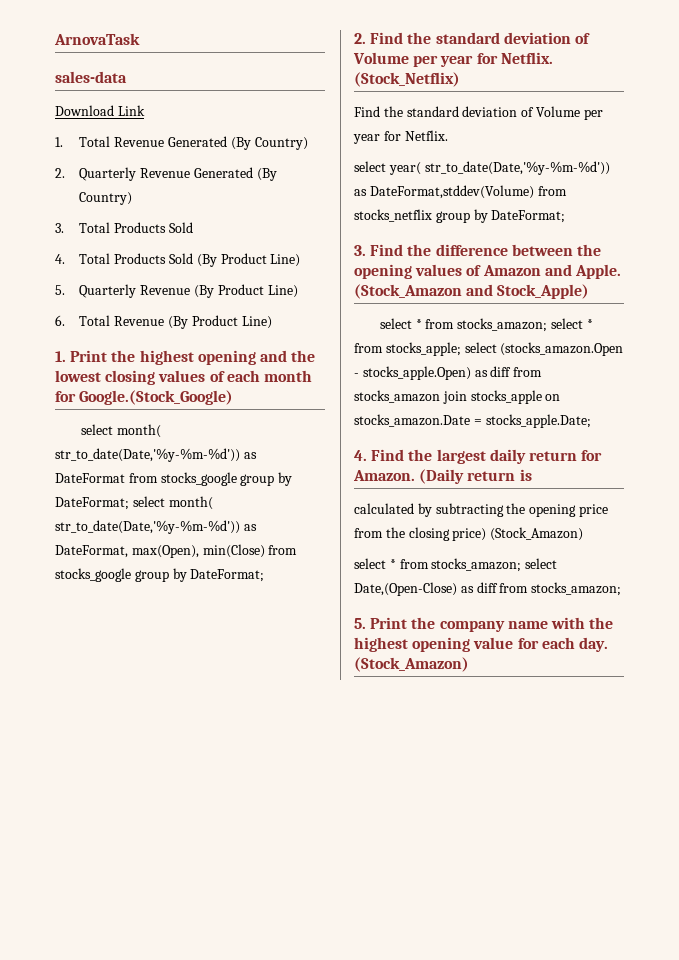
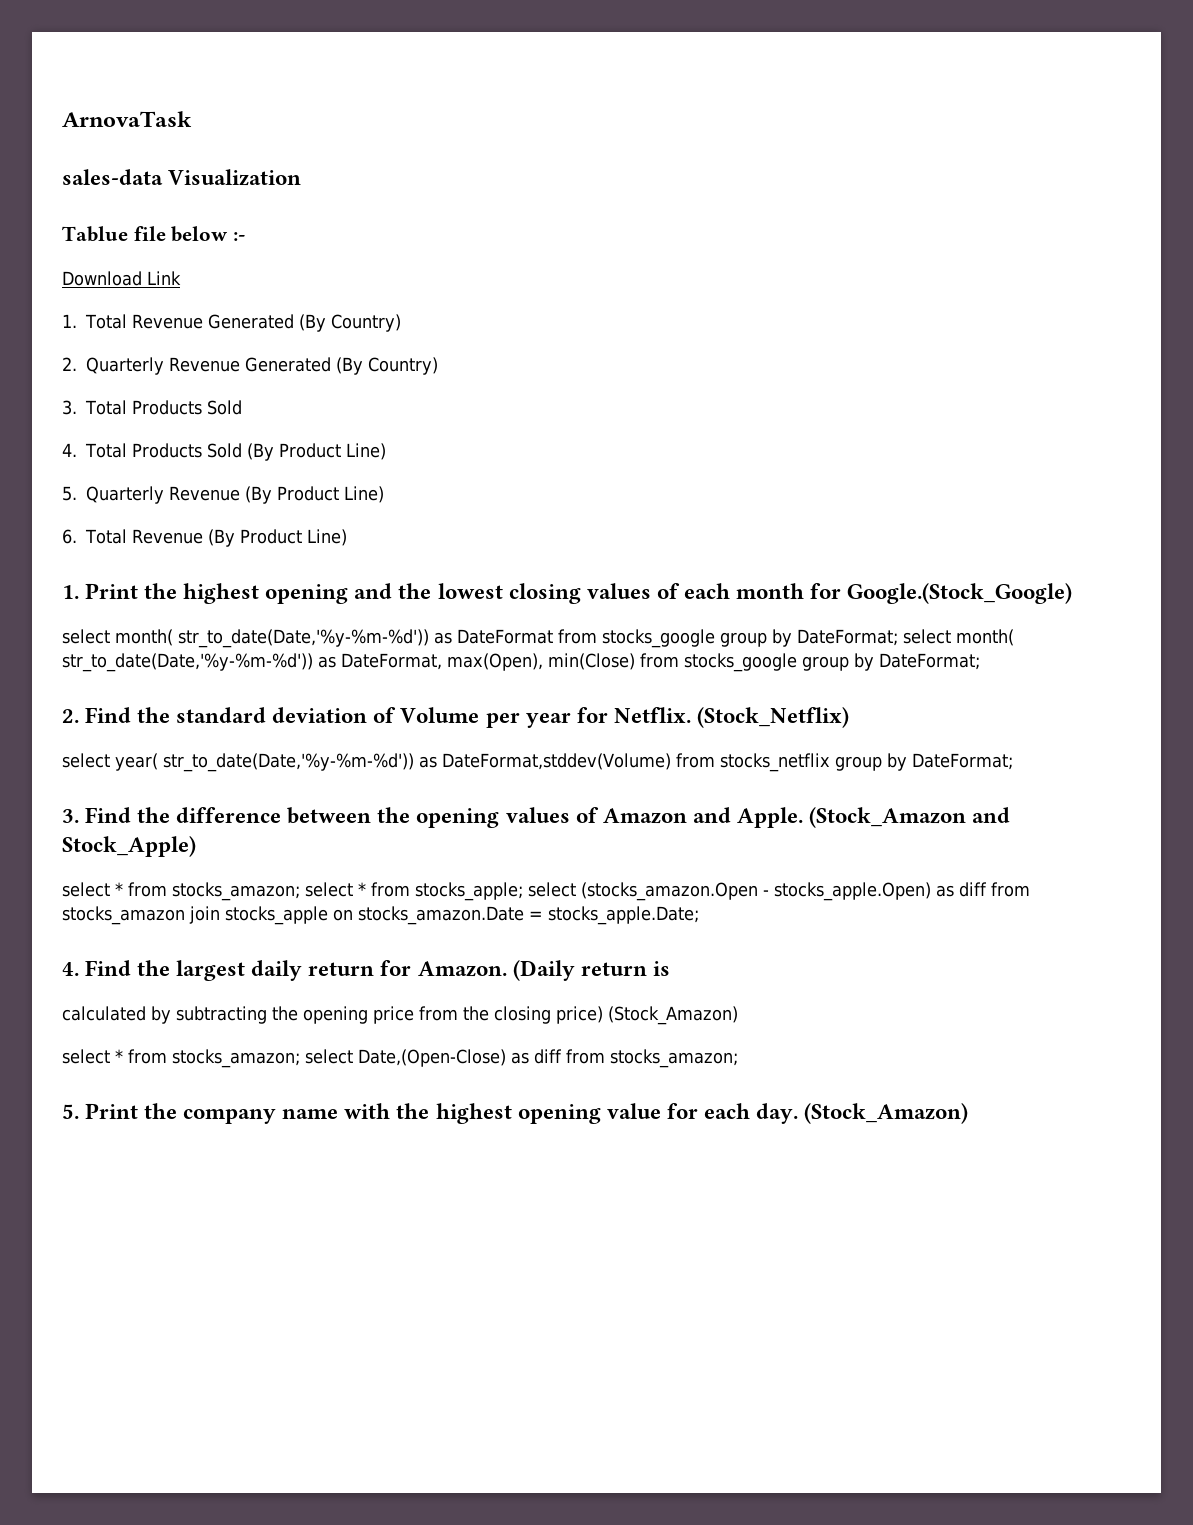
(127, 77) none -> [168,169,302,186] [62,226,247,242] Visualization // Tablue file below :-
[354,106,603,120] [353,130,448,144] // Find the standard deviation of Volume per year for Netflix. -> (849, 717) none

